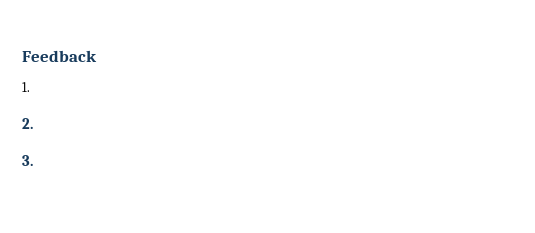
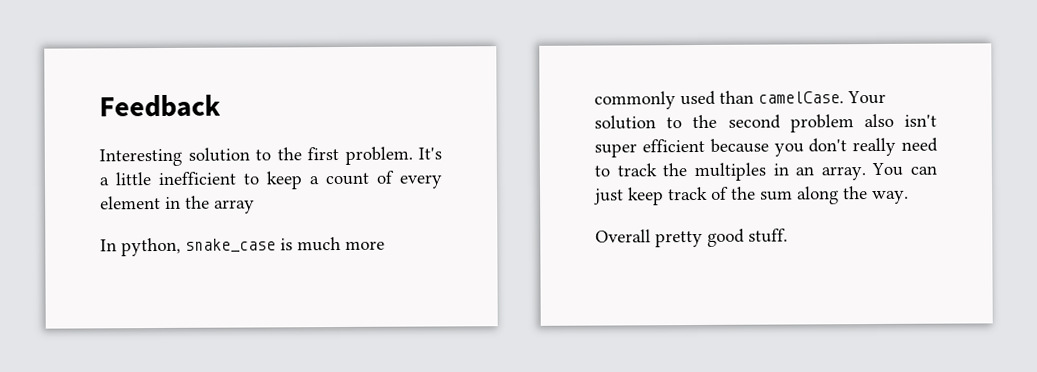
[22,82,30,92] [22,118,33,129] [22,155,33,166] 1. // 2. // 3. -> [99,146,442,167] [99,170,443,190] [100,195,255,214] [100,236,385,257] [594,90,886,110] [594,113,937,133] [594,137,938,158] [594,162,937,182] [594,186,909,206] [595,228,788,248] Interesting solution to the first problem. It's a little inefficient to keep a count of every element in the array // In python, snake_case is much more commonly used than camelCase. Your solution to the second problem also isn't super efficient because you don't really need to track the multiples in an array. You can just keep track of the sum along the way. // Overall pretty good stuff.

